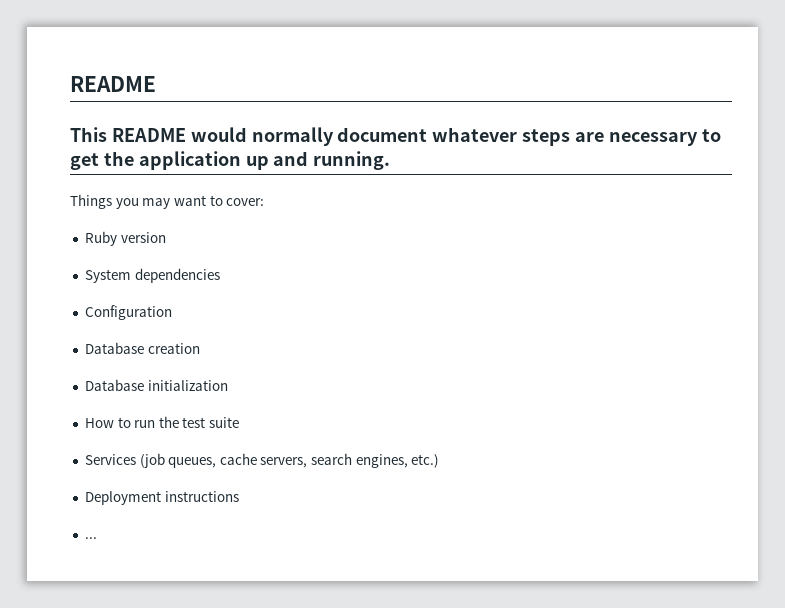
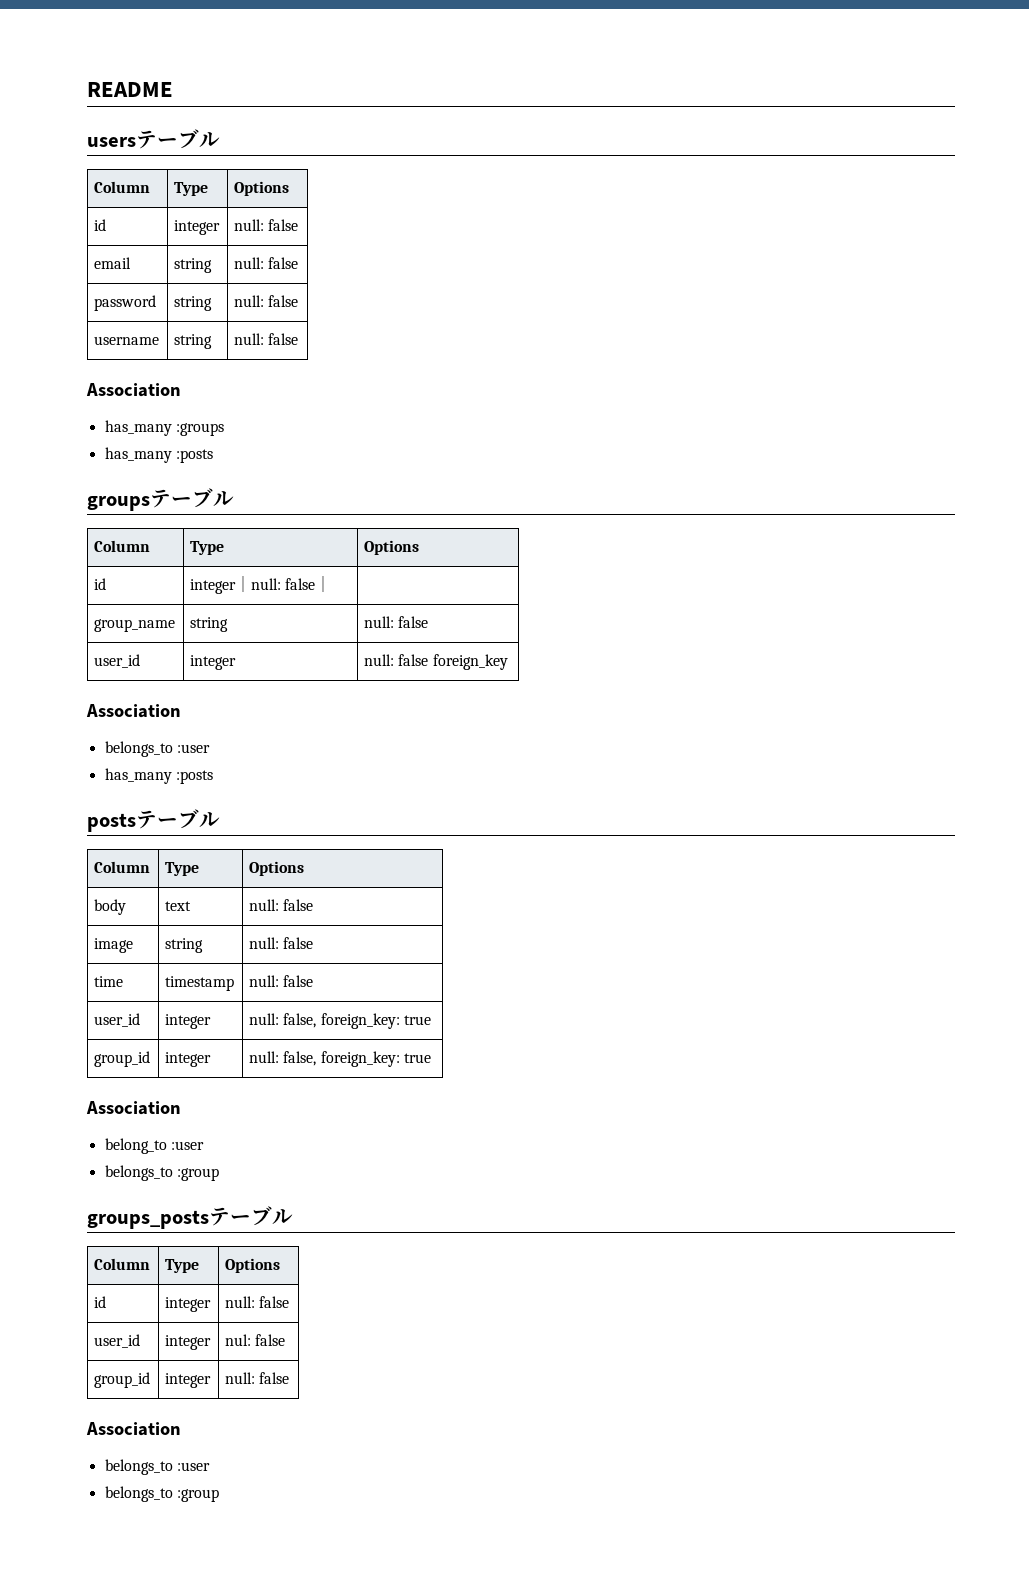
[70,127,721,146] [70,151,391,170] [70,194,265,209] [84,231,166,246] [84,268,220,283] [84,305,172,320] [84,342,200,354] [84,379,228,391] [84,416,240,428] [84,453,440,468] [84,491,239,505] [84,537,97,539] This README would normally document whatever steps are necessary to get the application up and running. // Things you may want to cover: // Ruby version // System dependencies // Configuration // Database creation // Database initialization // How to run the test suite // Services (job queues, cache servers, search engines, etc.) // Deployment instructions // ... -> [87,129,220,149] [94,181,151,193] [174,182,209,196] [234,181,290,196] [94,219,107,231] [174,220,221,235] [234,219,299,231] [94,257,132,269] [174,258,213,273] [234,257,299,269] [94,295,157,311] [174,296,213,311] [234,295,299,307] [94,336,160,345] [174,334,213,349] [234,333,299,345] [86,383,181,397] [104,420,224,436] [104,447,213,463] [87,488,234,511] [94,540,151,552] [190,541,225,555] [364,540,420,555] [94,578,107,590] [190,576,332,594] [94,619,176,632] [190,617,229,632] [364,616,429,628] [94,654,141,668] [190,655,237,670] [364,654,508,670] [86,704,181,718] [104,741,210,757] [104,768,213,784] [87,809,220,832] [94,861,151,873] [165,862,200,876] [249,861,305,876] [94,899,127,915] [165,901,192,911] [249,899,314,911] [94,938,134,953] [165,938,204,953] [249,937,314,949] [94,976,124,987] [165,976,235,991] [249,975,314,987] [94,1013,141,1027] [165,1014,212,1029] [249,1013,431,1029] [94,1051,151,1067] [165,1052,212,1067] [249,1051,431,1067] [86,1101,181,1115] [104,1138,204,1154] [104,1165,219,1181] [87,1206,293,1229] [94,1258,151,1270] [165,1259,200,1273] [225,1258,281,1273] [94,1296,107,1308] [165,1297,212,1312] [225,1296,290,1308] [94,1334,141,1348] [165,1335,212,1350] [225,1334,286,1346] [94,1372,151,1388] [165,1373,212,1388] [225,1372,290,1384] [86,1422,181,1436] [104,1459,210,1475] [104,1486,219,1502] usersテーブル // Column | Type | Options // id | integer | null: false // email | string | null: false // password | string | null: false // username | string | null: false // Association // has_many :groups // has_many :posts // groupsテーブル // Column | Type | Options // id | integer｜null: false｜ | // group_name | string | null: false // user_id | integer | null: false foreign_key // Association // belongs_to :user // has_many :posts // postsテーブル // Column | Type | Options // body | text | null: false // image | string | null: false // time | timestamp | null: false // user_id | integer | null: false, foreign_key: true // group_id | integer | null: false, foreign_key: true // Association // belong_to :user // belongs_to :group // groups_postsテーブル // Column | Type | Options // id | integer | null: false // user_id | integer | nul: false // group_id | integer | null: false // Association // belongs_to :user // belongs_to :group

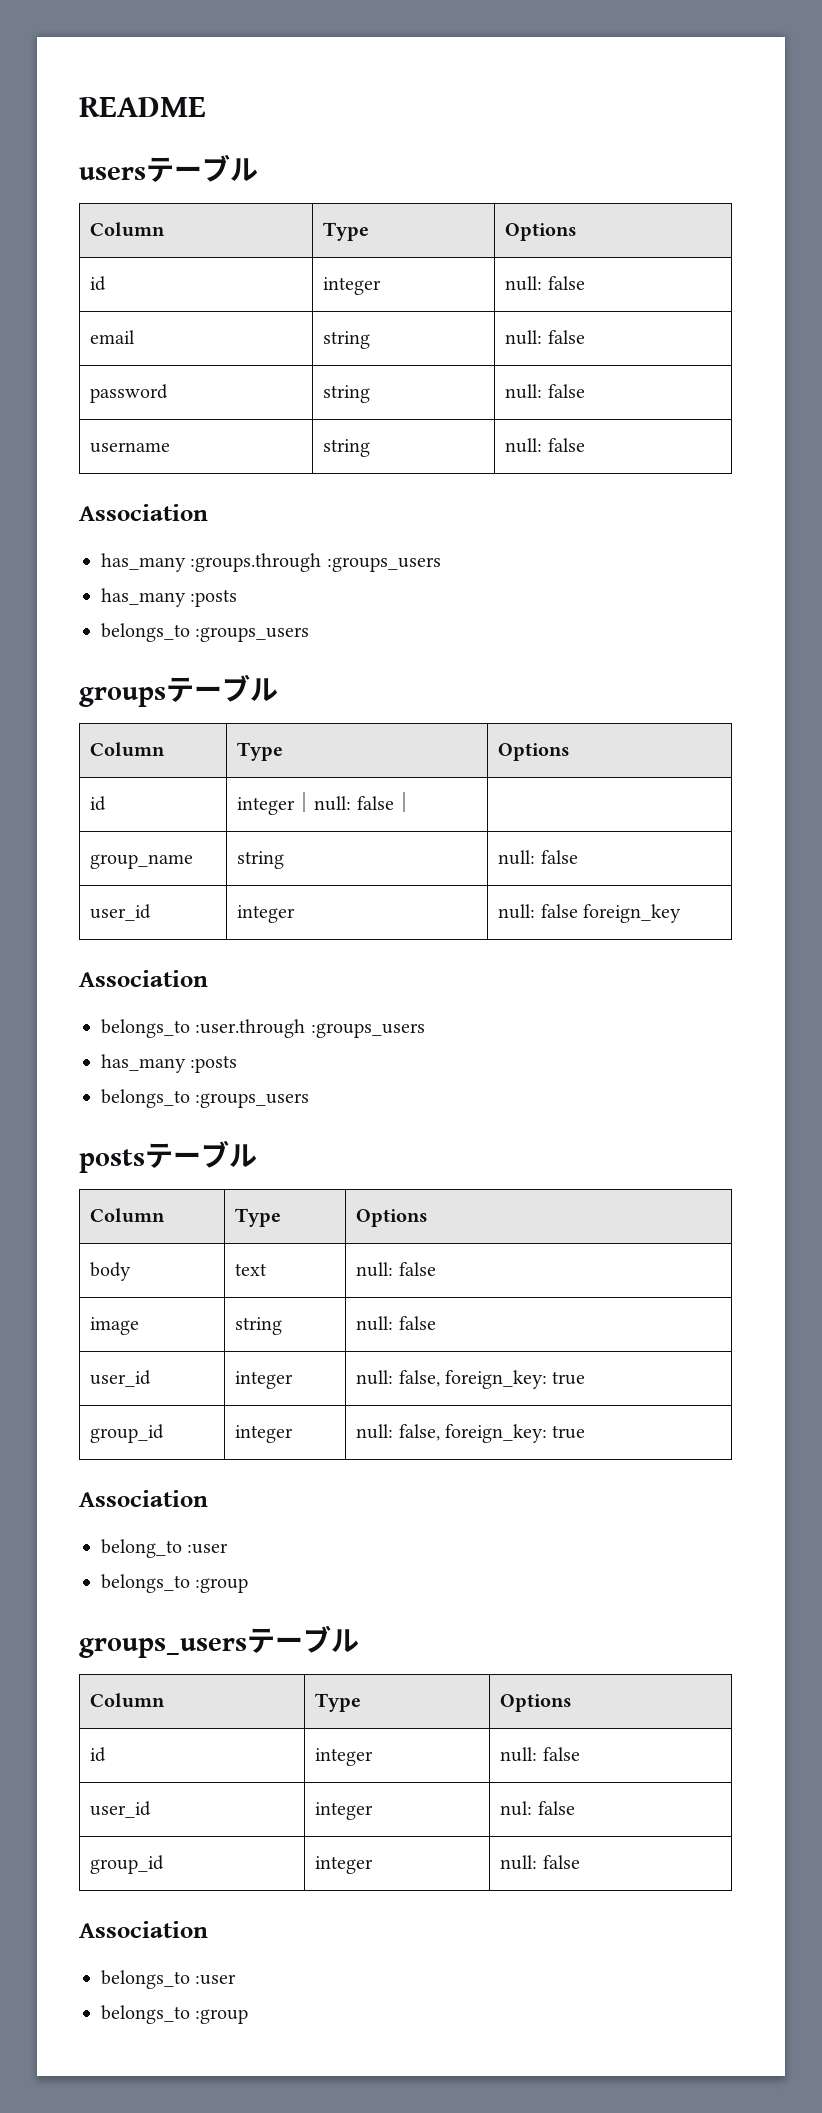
[175,423,224,436] [104,447,213,463] :groups // has_many :posts -> [190,553,441,572] [101,588,238,607] [101,623,310,642] :groups.through :groups_users // has_many :posts // belongs_to :groups_users
[176,744,210,753] [104,768,213,784] :user // has_many :posts -> [195,1019,425,1038] [101,1054,238,1073] [101,1089,310,1108] :user.through :groups_users // has_many :posts // belongs_to :groups_users
[94,976,124,987] [165,976,235,991] [249,975,314,987] // time | timestamp | null: false -> (436, 1323) none
[87,1210,209,1229] groups_posts -> [79,1638,247,1658] groups_users

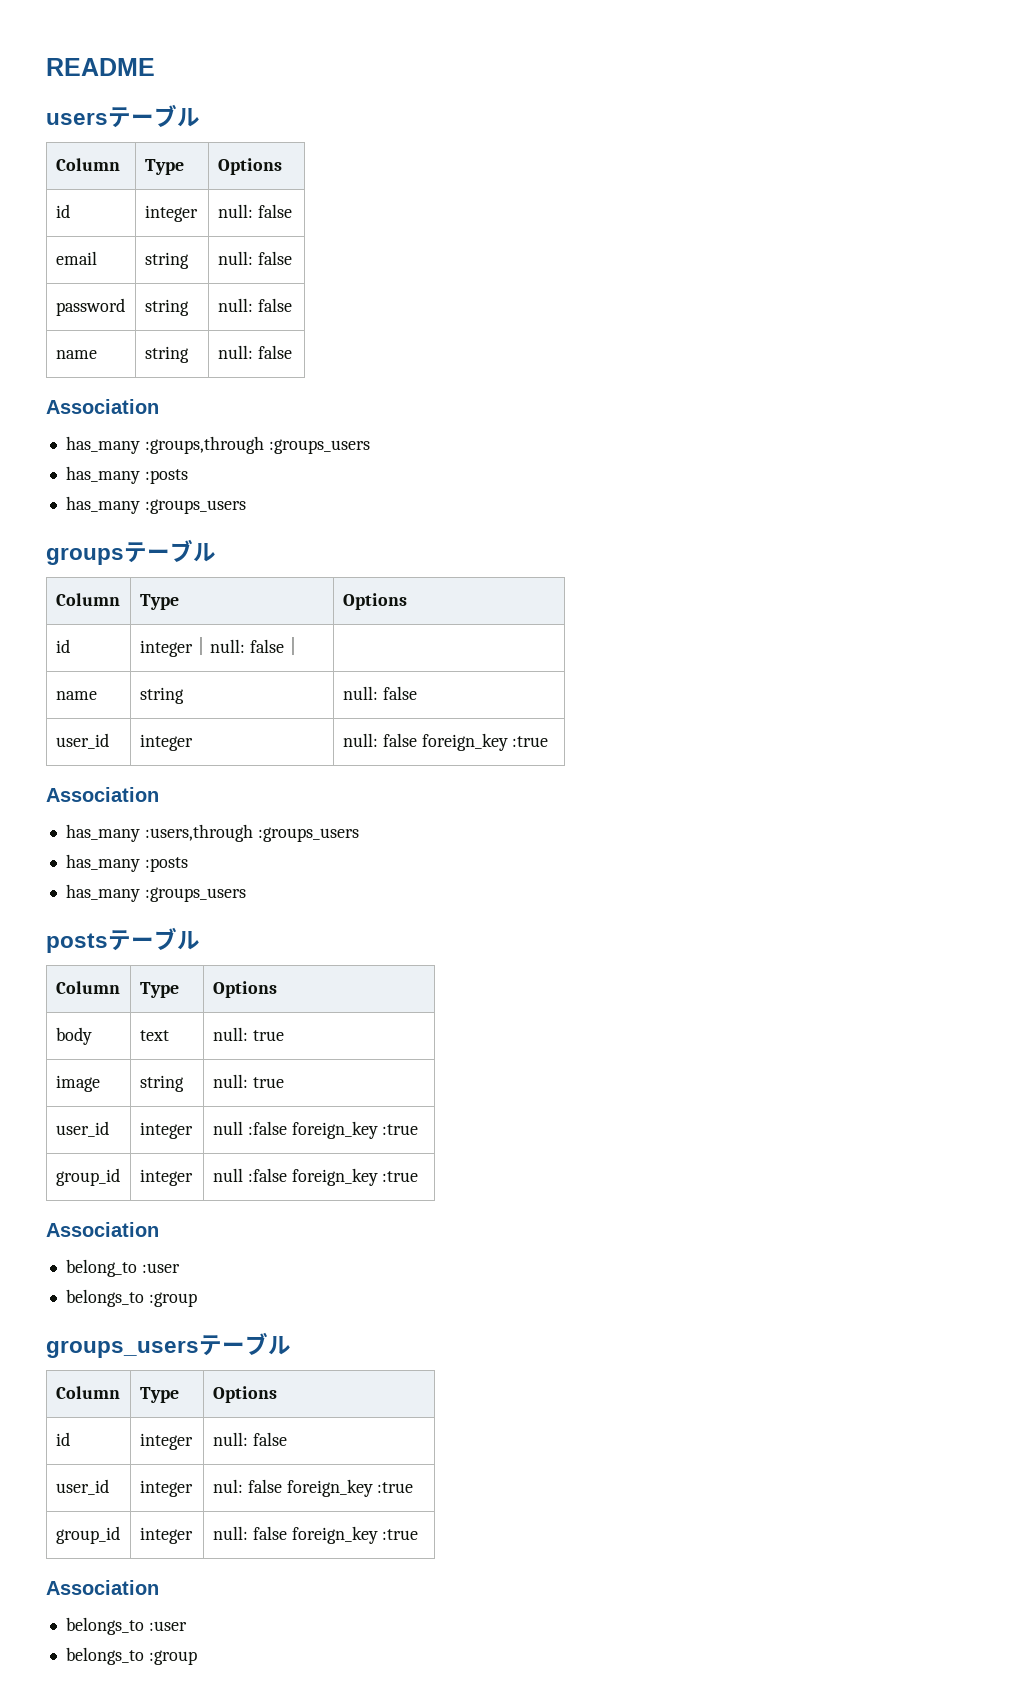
[90,442,171,453] username -> [55,350,97,359] name
[190,553,441,572] [101,588,238,607] [101,623,190,642] :groups.through :groups_users // has_many :posts // belongs_to -> [144,436,370,454] [65,466,188,484] [65,496,140,514] :groups,through :groups_users // has_many :posts // has_many
[90,854,194,869] group_name -> [55,691,97,700] name
[79,970,208,987] [101,1019,425,1038] [101,1054,238,1073] [101,1089,190,1108] // Association // belongs_to :user.through :groups_users // has_many :posts // belongs_to -> [512,736,549,747] [46,787,159,802] [65,824,359,842] [65,854,188,872] [65,884,140,902] :true // Association // has_many :users,through :groups_users // has_many :posts // has_many
[398,1262,436,1276] false -> [252,1030,284,1041] true
[398,1316,436,1330] [90,1370,152,1387] [235,1371,294,1389] [356,1370,586,1389] [90,1424,165,1443] [235,1425,294,1443] [356,1424,586,1443] false // user_id | integer | null: false, foreign_key: true // group_id | integer | null: false, foreign_key: true -> [252,1077,284,1088] [55,1121,109,1137] [139,1122,193,1139] [212,1121,419,1139] [55,1168,120,1186] [139,1169,193,1186] [212,1168,419,1186] true // user_id | integer | null :false foreign_key :true // group_id | integer | null :false foreign_key :true
(575, 1808) none -> [286,1479,414,1497] foreign_key :true
(580, 1862) none -> [291,1526,419,1544] foreign_key :true

